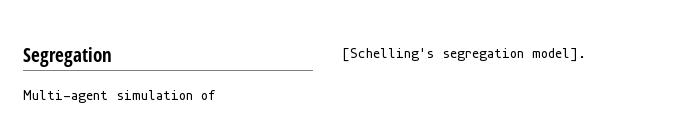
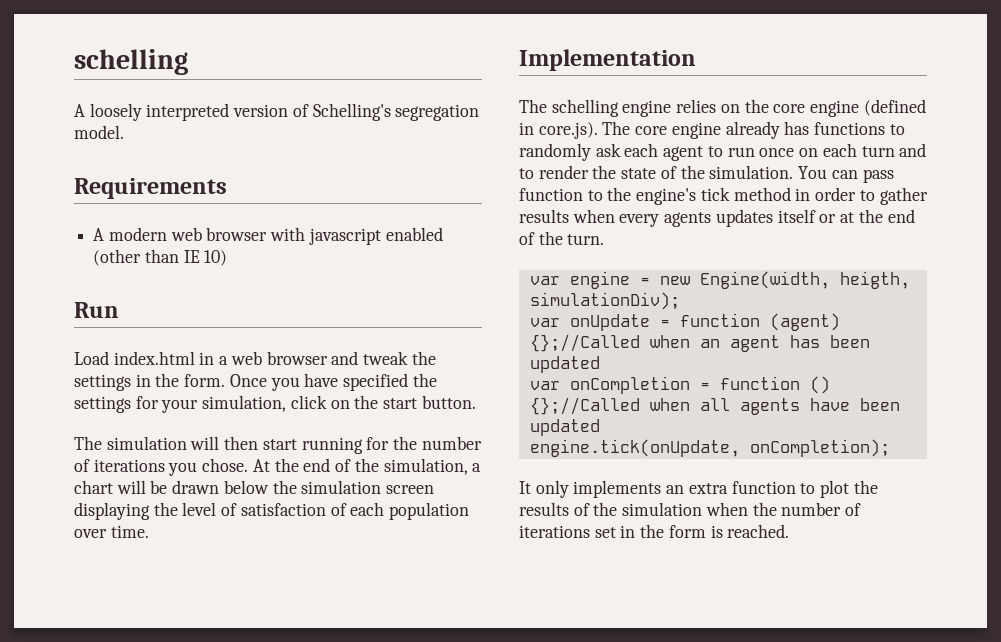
[23,47,112,67] [23,90,216,103] [342,48,586,62] Segregation // Multi-agent simulation of [Schelling's segregation model]. -> [74,49,188,75] [74,103,480,121] [74,125,124,139] [74,178,227,199] [93,227,443,245] [93,249,228,266] [74,302,119,318] [74,351,436,365] [74,373,437,391] [74,395,476,413] [74,436,482,454] [74,458,482,476] [74,480,435,494] [74,502,470,520] [74,525,149,538] [519,49,696,71] [519,99,926,117] [519,121,905,139] [519,143,927,161] [519,165,894,183] [519,187,928,205] [519,209,915,227] [519,231,605,245] [529,271,910,289] [529,292,680,310] [529,313,840,331] [529,334,870,352] [529,356,600,373] [529,376,830,394] [529,397,900,415] [529,419,600,436] [529,439,890,457] [519,480,878,498] [519,502,862,516] [519,524,790,538] schelling // A loosely interpreted version of Schelling's segregation model. // Requirements // A modern web browser with javascript enabled (other than IE 10) // Run // Load index.html in a web browser and tweak the settings in the form. Once you have specified the settings for your simulation, click on the start button. // The simulation will then start running for the number of iterations you chose. At the end of the simulation, a chart will be drawn below the simulation screen displaying the level of satisfaction of each population over time. // Implementation // The schelling engine relies on the core engine (defined in core.js). The core engine already has functions to randomly ask each agent to run once on each turn and to render the state of the simulation. You can pass function to the engine's tick method in order to gather results when every agents updates itself or at the end of the turn. // var engine = new Engine(width, heigth, simulationDiv); // var onUpdate = function (agent) {};//Called when an agent has been updated // var onCompletion = function () {};//Called when all agents have been updated // engine.tick(onUpdate, onCompletion); // It only implements an extra function to plot the results of the simulation when the number of iterations set in the form is reached.

